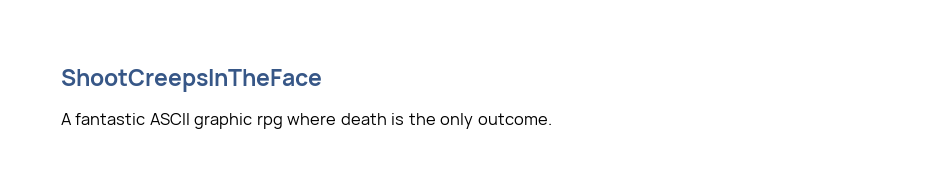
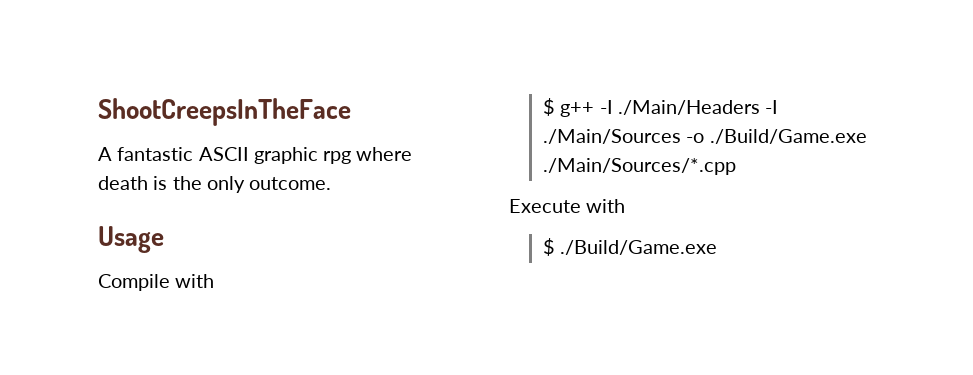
(552, 119) none -> [98,226,164,253] [98,274,215,291] [543,98,779,117] [543,129,867,144] [543,158,737,175] [509,199,626,213] [543,238,718,256] // Usage // Compile with // $ g++ -I ./Main/Headers -I ./Main/Sources -o ./Build/Game.exe ./Main/Sources/*.cpp // Execute with // $ ./Build/Game.exe

